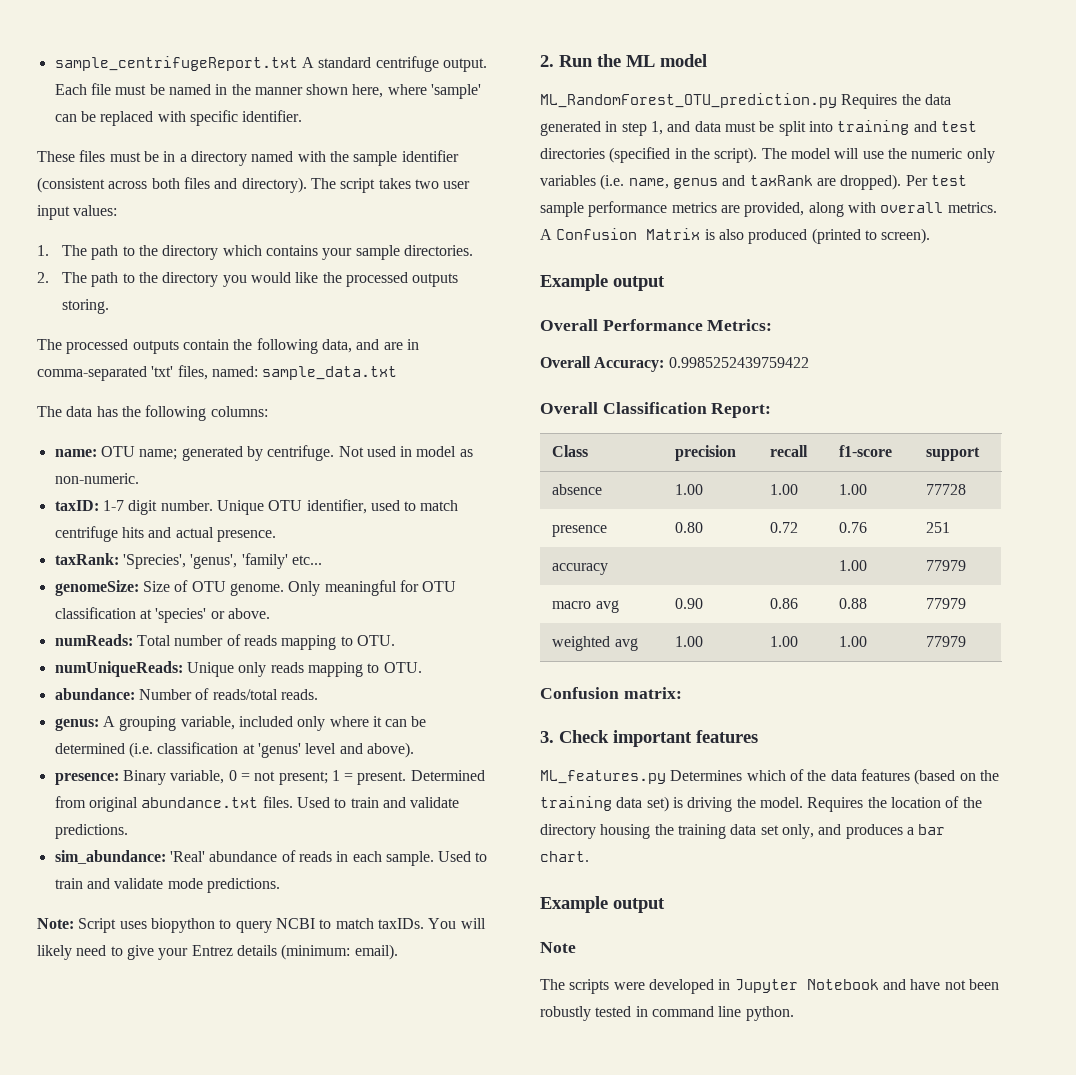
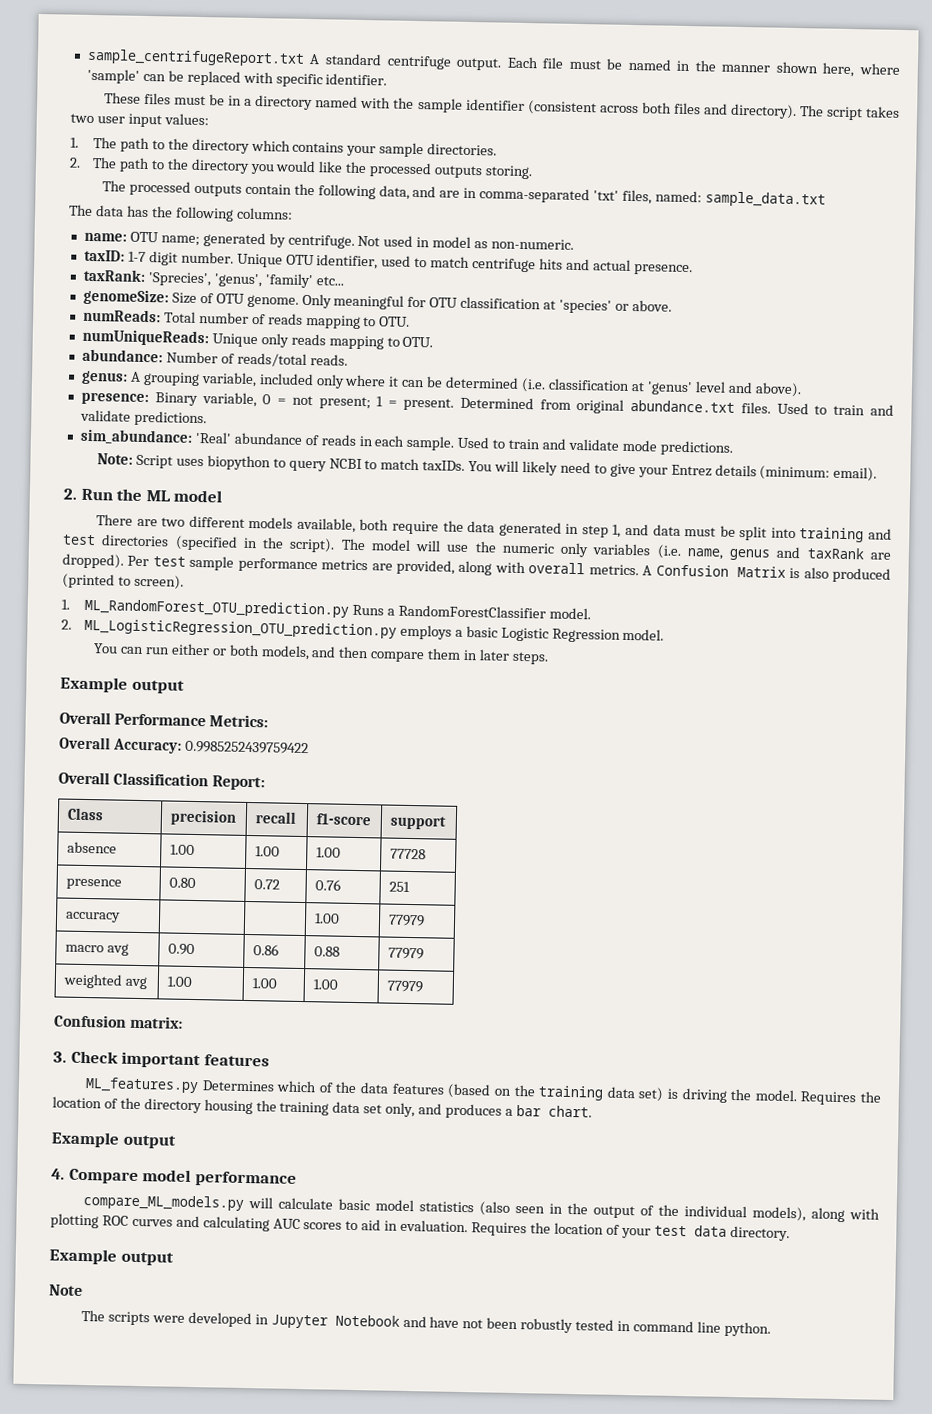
[540,93,898,109] ML_RandomForest_OTU_prediction.py Requires -> [96,514,440,535] There are two different models available, both require
(931, 236) none -> [61,598,591,620] [61,618,665,643] [93,643,549,665] // 1. ML_RandomForest_OTU_prediction.py Runs a RandomForestClassifier model. // 2. ML_LogisticRegression_OTU_prediction.py employs a basic Logistic Regression model. // You can run either or both models, and then compare them in later steps.
(665, 905) none -> [51,1168,297,1187] [83,1194,881,1223] [50,1213,790,1242] [49,1248,174,1266] // 4. Compare model performance // compare_ML_models.py will calculate basic model statistics (also seen in the output of the individual models), along with plotting ROC curves and calculating AUC scores to aid in evaluation. Requires the location of your test data directory. // Example output

